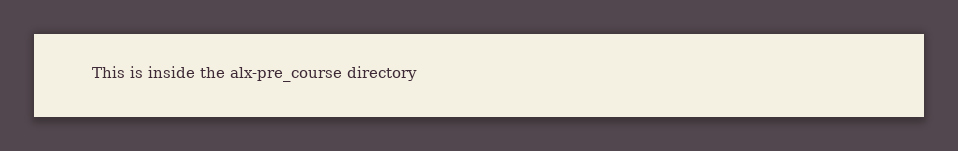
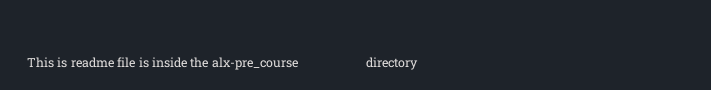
(143, 72) none -> [70,57,149,68] readme file is

